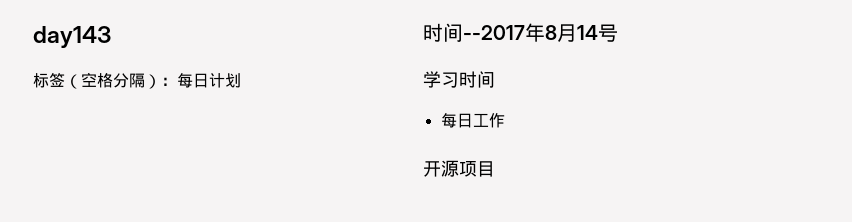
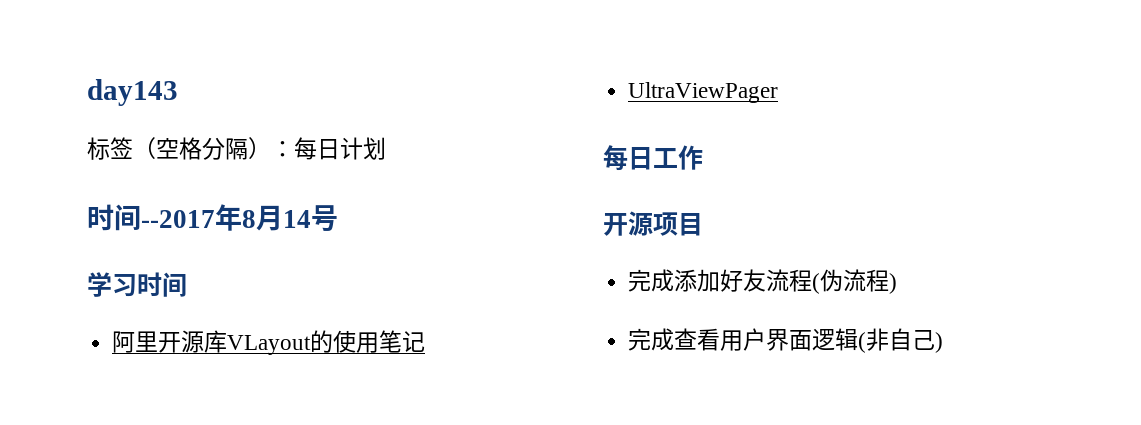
[440,113,505,128] [423,160,495,177] 每日工作 // 开源项目 -> [112,330,426,355] [628,82,779,103] [603,145,703,171] [603,211,703,236] [628,269,898,294] [628,328,944,353] 阿里开源库VLayout的使用笔记 // UltraViewPager // 每日工作 // 开源项目 // 完成添加好友流程(伪流程) // 完成查看用户界面逻辑(非自己)

